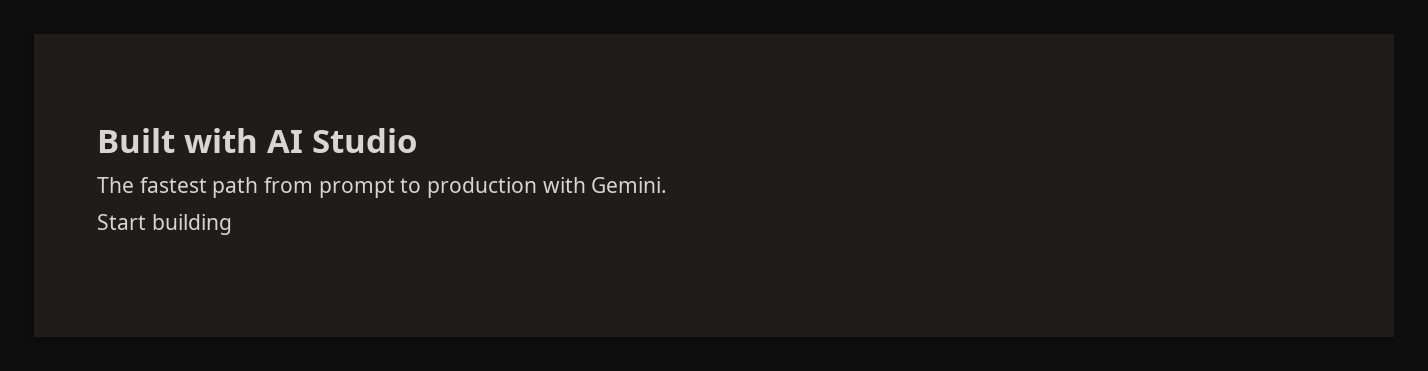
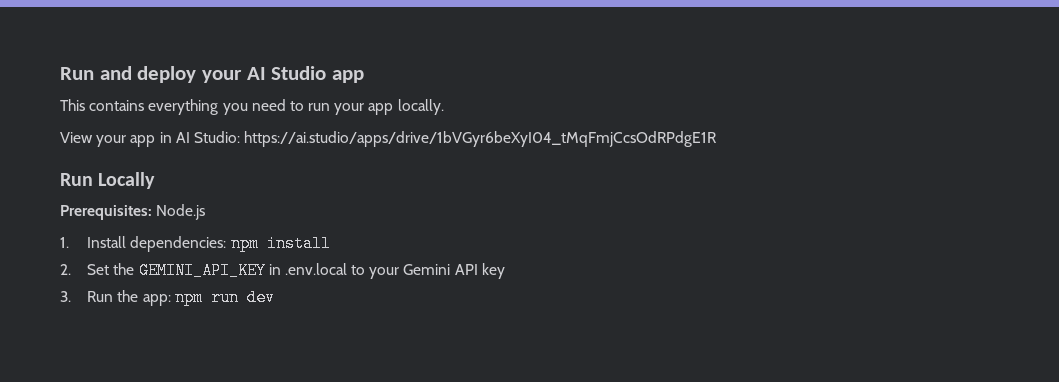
[97,128,417,153] [97,177,668,198] [97,214,232,235] Built with AI Studio // The fastest path from prompt to production with Gemini. // Start building -> [60,66,365,83] [60,99,444,115] [60,131,718,147] [60,172,156,189] [60,204,206,220] [60,235,331,252] [60,262,505,279] [60,289,275,306] Run and deploy your AI Studio app // This contains everything you need to run your app locally. // View your app in AI Studio: https://ai.studio/apps/drive/1bVGyr6beXyI04_tMqFmjCcsOdRPdgE1R // Run Locally // Prerequisites: Node.js // 1. Install dependencies: npm install // 2. Set the GEMINI_API_KEY in .env.local to your Gemini API key // 3. Run the app: npm run dev

